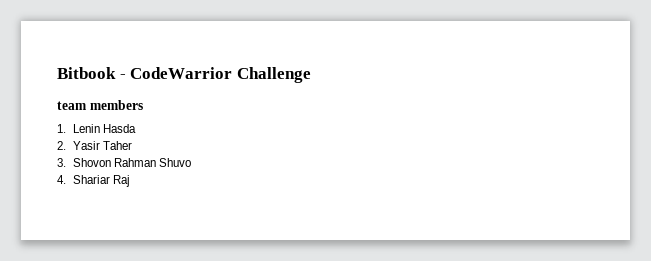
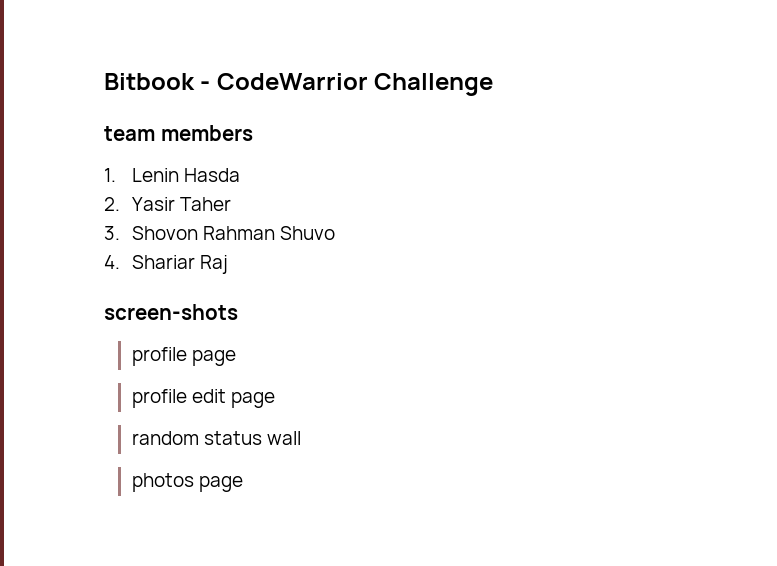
(131, 181) none -> [104,304,238,320] [131,347,236,366] [131,389,275,408] [131,431,301,445] [131,473,243,492] // screen-shots // profile page // profile edit page // random status wall // photos page

